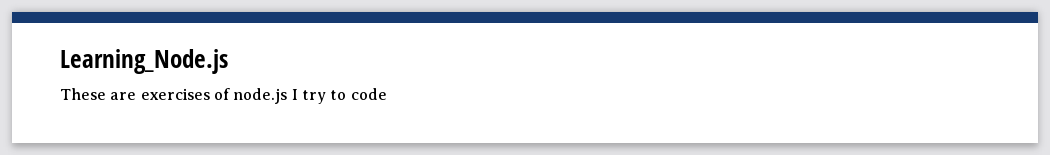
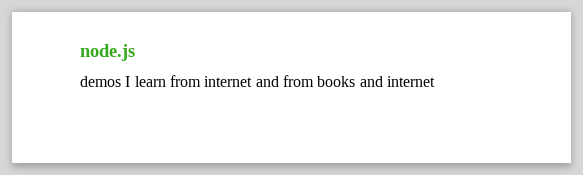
[60,49,228,74] [60,88,387,104] Learning_Node.js // These are exercises of node.js I try to code -> [80,44,135,61] [80,75,435,87] node.js // demos I learn from internet and from books and internet

